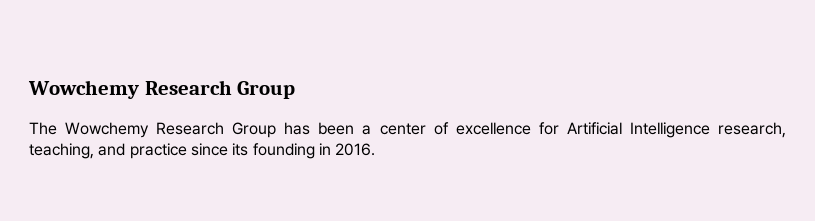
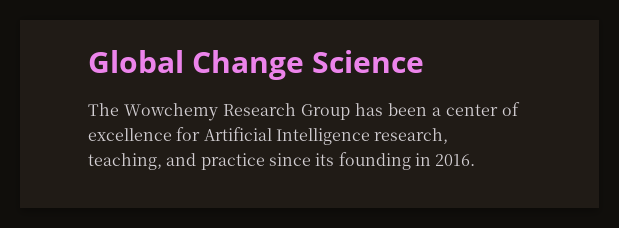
[28,80,296,99] Wowchemy Research Group -> [88,50,425,80] Global Change Science

